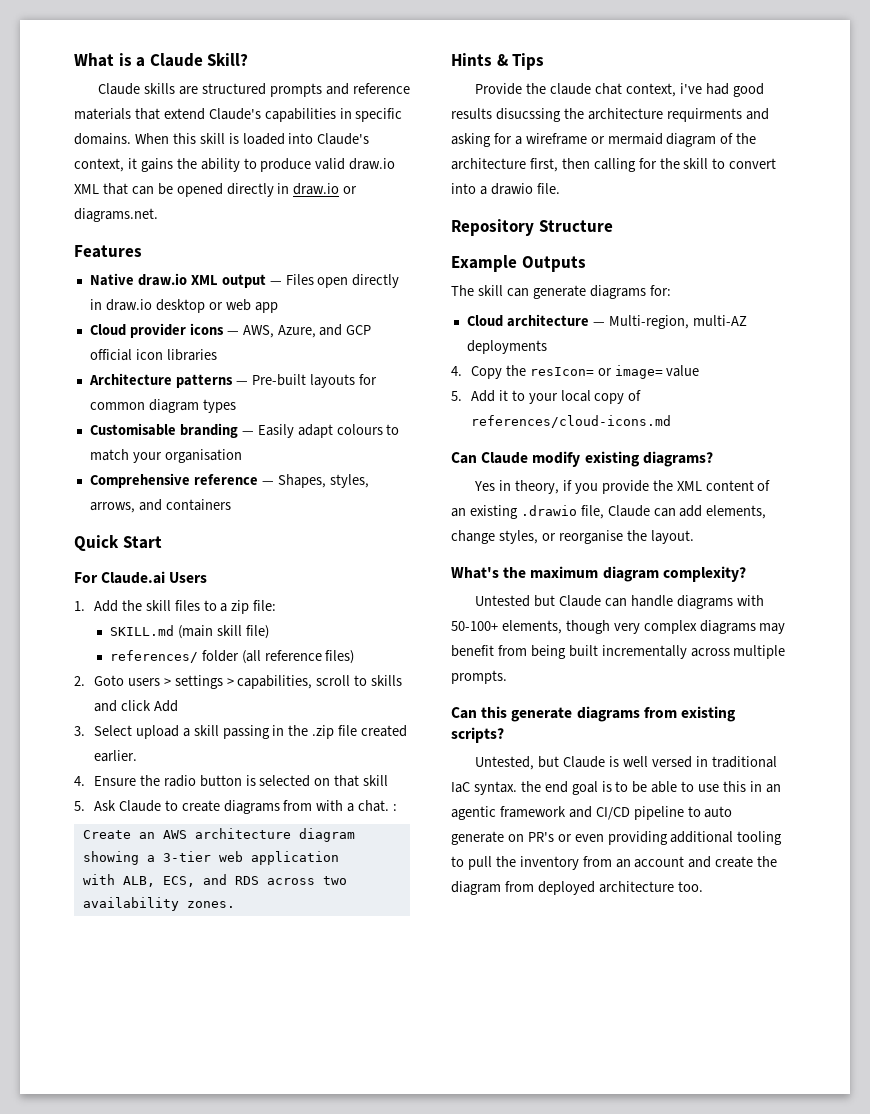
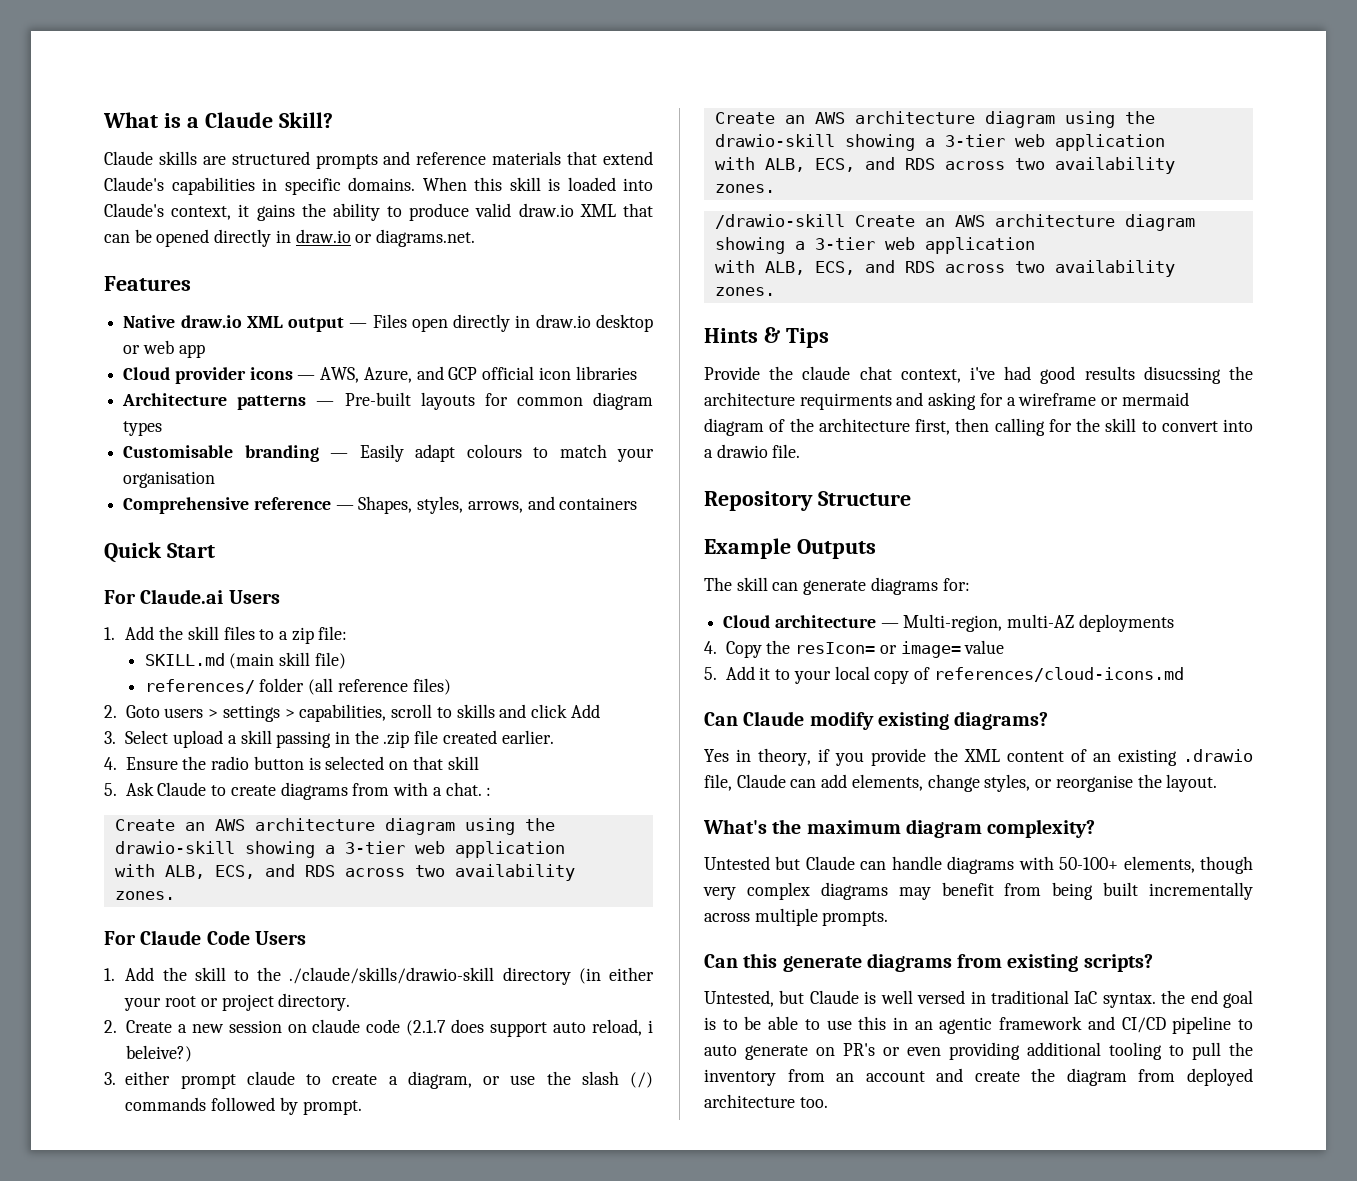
(355, 835) none -> [464,818,555,835] [114,841,565,858] [114,864,575,881] [114,891,175,900] [104,930,306,945] [104,967,654,985] [124,993,351,1011] [104,1019,653,1037] [125,1045,192,1062] [104,1071,653,1089] [125,1097,362,1115] [714,111,1155,128] [714,134,1165,151] [714,157,1175,174] [714,184,775,193] [714,214,1195,231] using the drawio-skill showing a 3-tier web application // with ALB, ECS, and RDS across two availability zones. // For Claude Code Users // 1. Add the skill to the ./claude/skills/drawio-skill directory (in either your root or project directory. // 2. Create a new session on claude code (2.1.7 does support auto reload, i beleive?) // 3. either prompt claude to create a diagram, or use the slash (/) commands followed by prompt. // Create an AWS architecture diagram using the drawio-skill showing a 3-tier web application // with ALB, ECS, and RDS across two availability zones. // /drawio-skill Create an AWS architecture diagram

